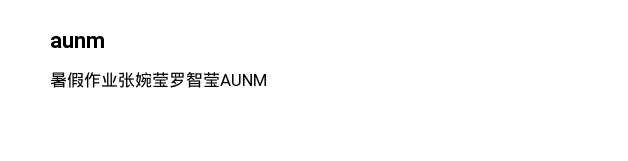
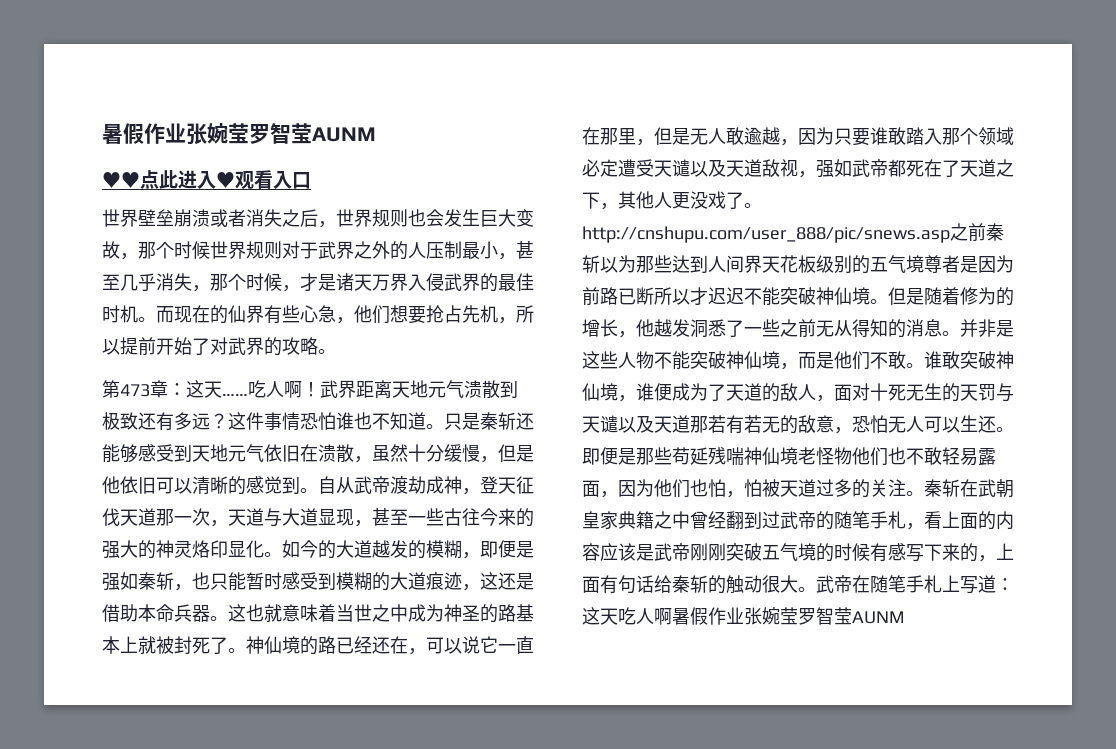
[50,36,105,48] [50,71,267,88] aunm // 暑假作业张婉莹罗智莹AUNM -> [102,123,376,145] [102,170,311,189] [102,209,534,228] [102,241,534,260] [102,273,534,292] [102,305,534,324] [102,337,336,356] [102,380,518,399] [102,412,534,431] [102,444,534,463] [102,476,534,495] [102,508,534,527] [102,540,534,559] [102,572,534,591] [102,604,534,623] [102,636,534,655] [582,127,1014,146] [582,159,1014,178] [582,191,762,210] [582,223,1004,243] [582,255,1014,274] [582,287,1014,306] [582,319,1014,338] [582,351,1014,370] [582,383,1014,402] [582,415,1014,434] [582,447,996,466] [582,479,1014,498] [582,511,1014,530] [582,543,1014,562] [582,575,1014,594] [582,607,905,625] 暑假作业张婉莹罗智莹AUNM // ♥♥点此进入♥观看入口 // 世界壁垒崩溃或者消失之后，世界规则也会发生巨大变故，那个时候世界规则对于武界之外的人压制最小，甚至几乎消失，那个时候，才是诸天万界入侵武界的最佳时机。而现在的仙界有些心急，他们想要抢占先机，所以提前开始了对武界的攻略。 // 第473章：这天……吃人啊！武界距离天地元气溃散到极致还有多远？这件事情恐怕谁也不知道。只是秦斩还能够感受到天地元气依旧在溃散，虽然十分缓慢，但是他依旧可以清晰的感觉到。自从武帝渡劫成神，登天征伐天道那一次，天道与大道显现，甚至一些古往今来的强大的神灵烙印显化。如今的大道越发的模糊，即便是强如秦斩，也只能暂时感受到模糊的大道痕迹，这还是借助本命兵器。这也就意味着当世之中成为神圣的路基本上就被封死了。神仙境的路已经还在，可以说它一直在那里，但是无人敢逾越，因为只要谁敢踏入那个领域必定遭受天谴以及天道敌视，强如武帝都死在了天道之下，其他人更没戏了。http://cnshupu.com/user_888/pic/snews.asp之前秦斩以为那些达到人间界天花板级别的五气境尊者是因为前路已断所以才迟迟不能突破神仙境。但是随着修为的增长，他越发洞悉了一些之前无从得知的消息。并非是这些人物不能突破神仙境，而是他们不敢。谁敢突破神仙境，谁便成为了天道的敌人，面对十死无生的天罚与天谴以及天道那若有若无的敌意，恐怕无人可以生还。即便是那些苟延残喘神仙境老怪物他们也不敢轻易露面，因为他们也怕，怕被天道过多的关注。秦斩在武朝皇家典籍之中曾经翻到过武帝的随笔手札，看上面的内容应该是武帝刚刚突破五气境的时候有感写下来的，上面有句话给秦斩的触动很大。武帝在随笔手札上写道：这天吃人啊暑假作业张婉莹罗智莹AUNM

